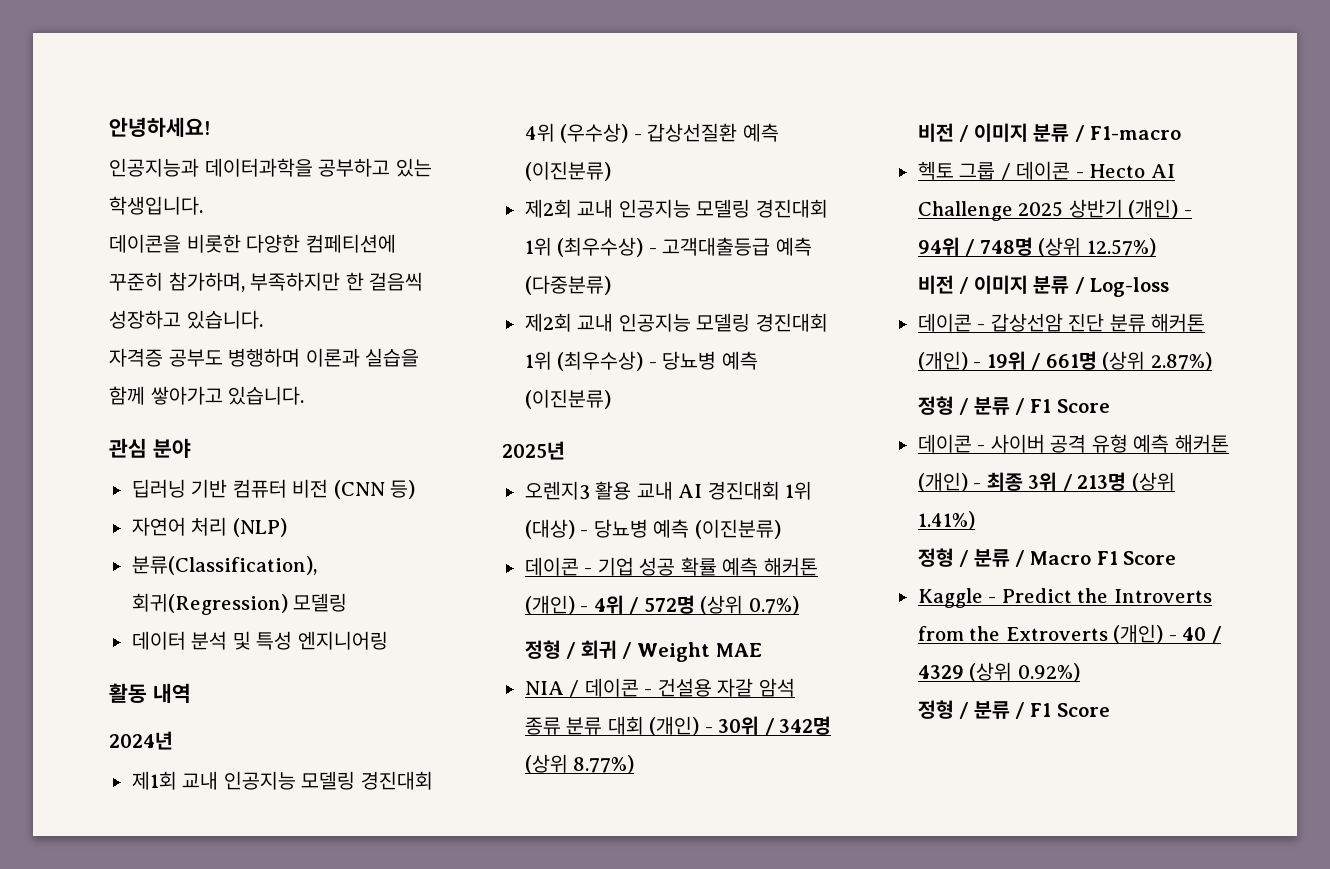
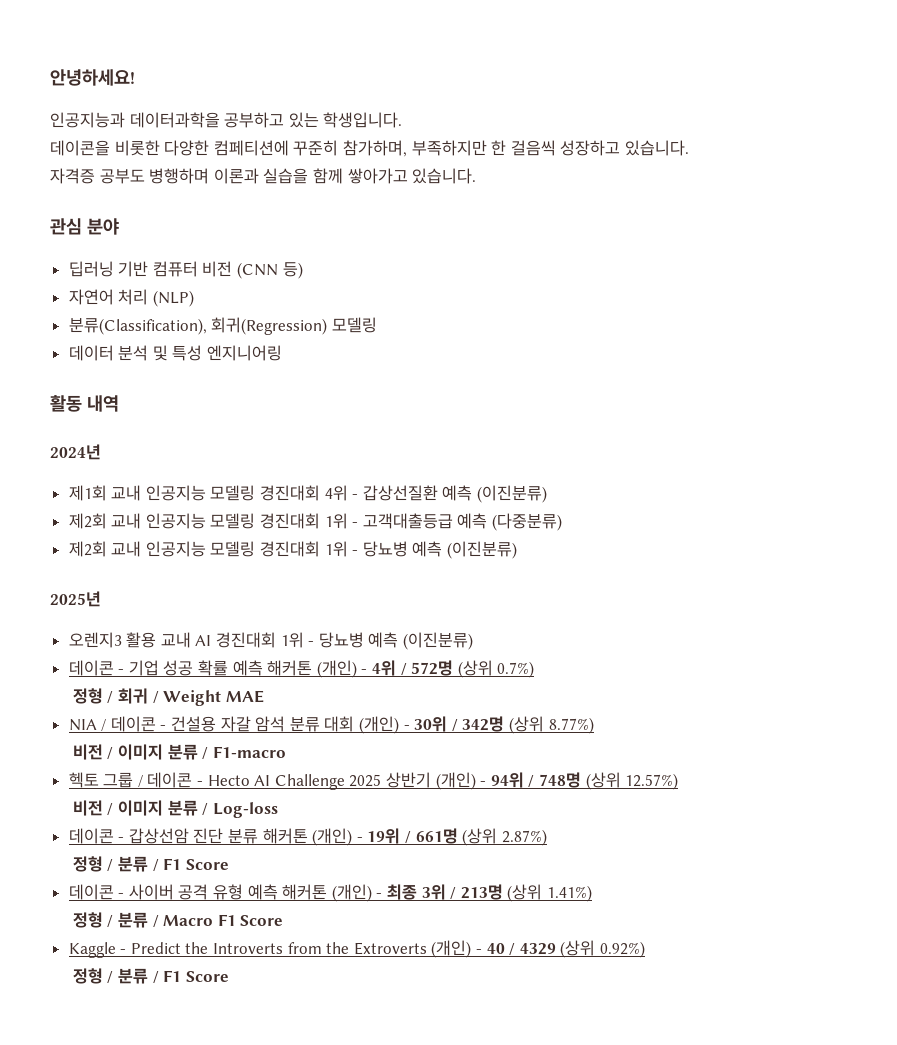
[560,123,629,143] (우수상) -> (348, 493) none
[557,237,644,257] (최우수상) -> (348, 521) none
[557,351,644,371] (최우수상) -> (348, 549) none
[524,519,575,539] (대상) -> (304, 640) none
[524,717,561,735] 종류 -> (286, 724) none

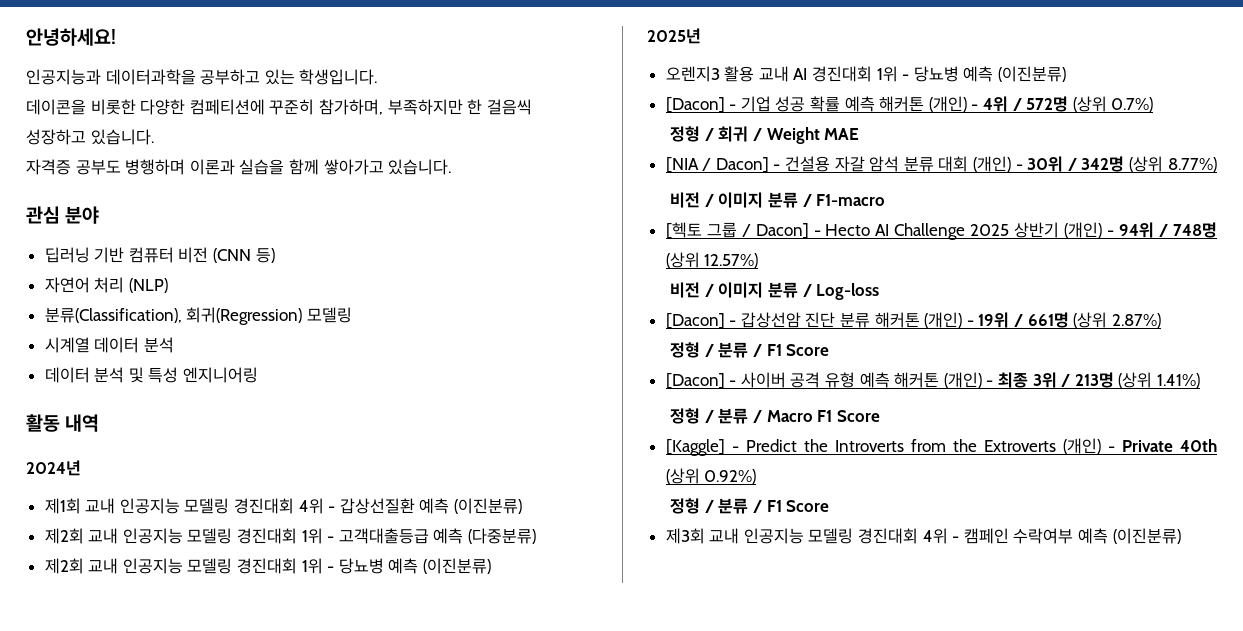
(377, 325) none -> [44,337,174,353] // 시계열 데이터 분석
[68,660,114,676] 데이콘 -> [665,97,725,113] [Dacon]
[68,716,156,732] NIA / 데이콘 -> [665,157,769,173] [NIA / Dacon]
[68,772,99,788] 헥토 -> [665,222,702,239] [헥토
[147,772,193,788] 데이콘 -> [755,223,809,239] Dacon]
[68,828,114,844] 데이콘 -> [665,313,725,329] [Dacon]
[68,884,114,900] 데이콘 -> [665,373,725,389] [Dacon]
[68,942,116,958] Kaggle -> [665,439,725,456] [Kaggle]
[486,943,556,955] 40 / 4329 -> [1121,439,1217,452] Private 40th
(229, 976) none -> [665,528,1181,544] // 제3회 교내 인공지능 모델링 경진대회 4위 - 캠페인 수락여부 예측 (이진분류)

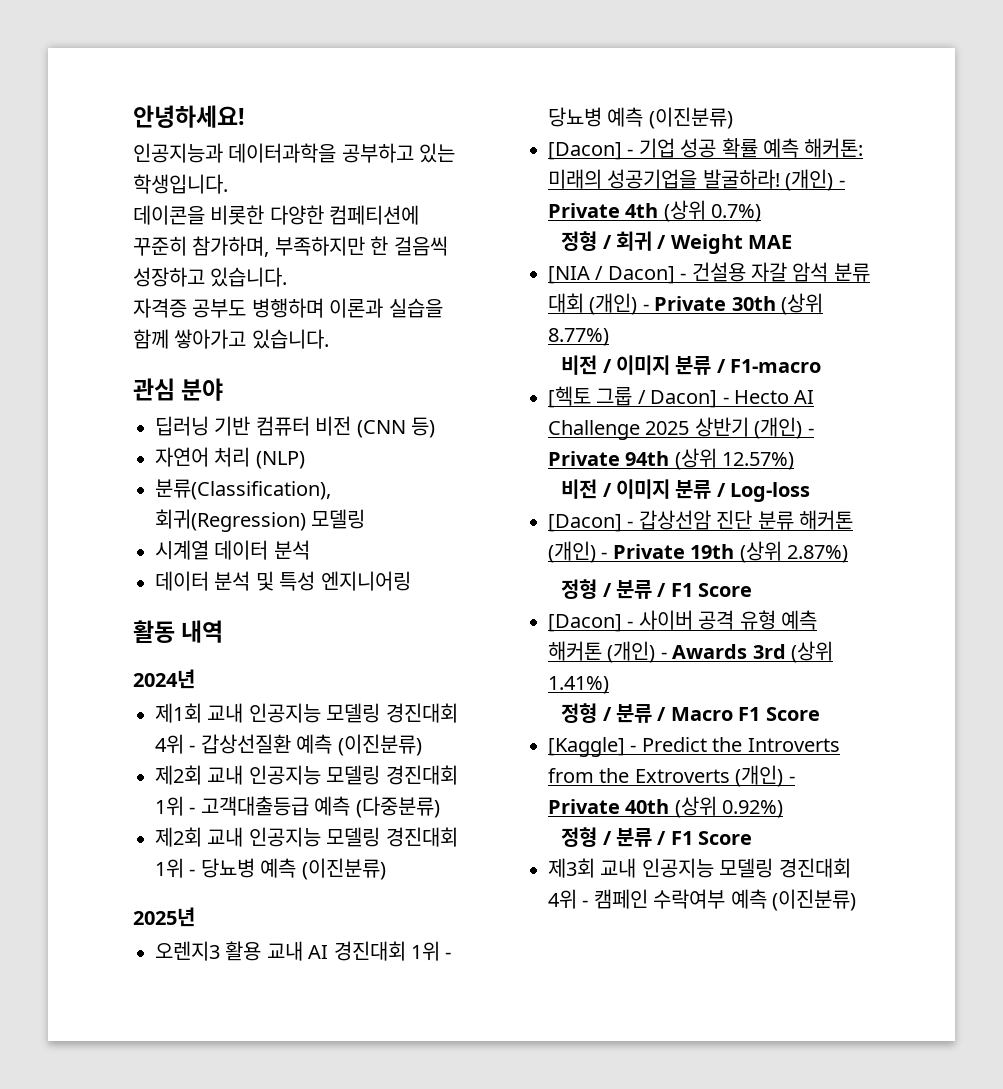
[879,96,1069,112] 해커톤 (개인) - 4위 / 572명 -> [804,138,864,158] [548,169,845,191] [548,203,659,218] 해커톤: 미래의 성공기업을 발굴하라! (개인) - Private 4th
[1027,156,1125,172] 30위 / 342명 -> [654,296,776,311] Private 30th
[1119,222,1217,238] 94위 / 748명 -> [548,451,670,466] Private 94th
[978,312,1069,328] 19위 / 661명 -> [612,544,735,559] Private 19th
[998,372,1114,388] 최종 3위 / 213명 -> [672,644,786,659] Awards 3rd

